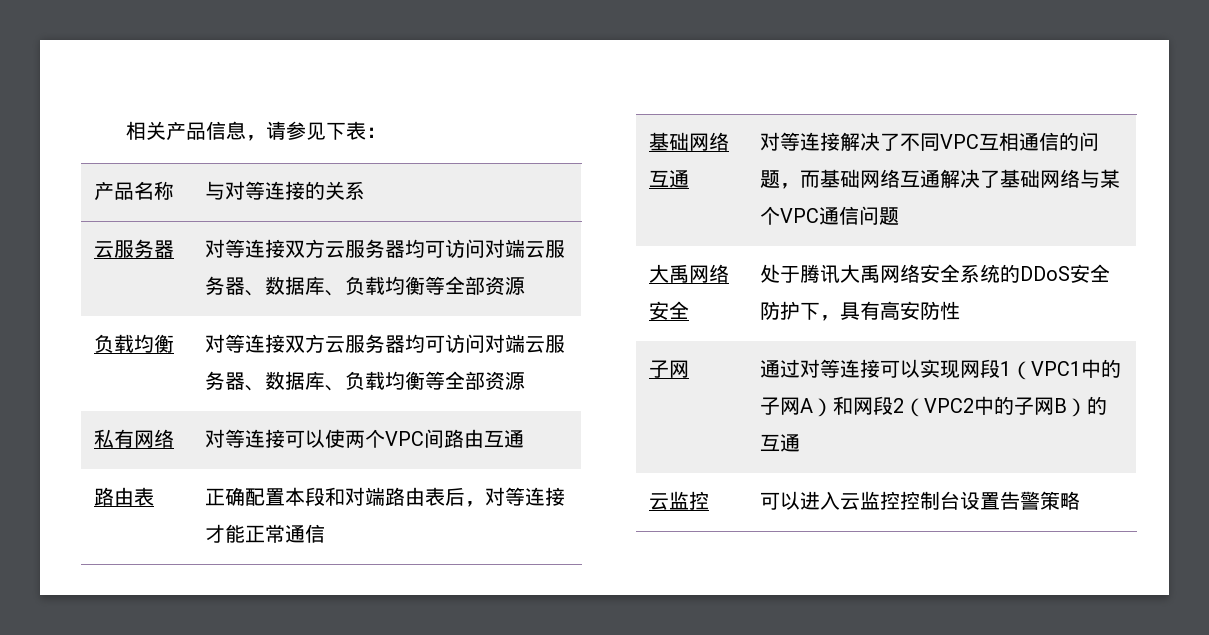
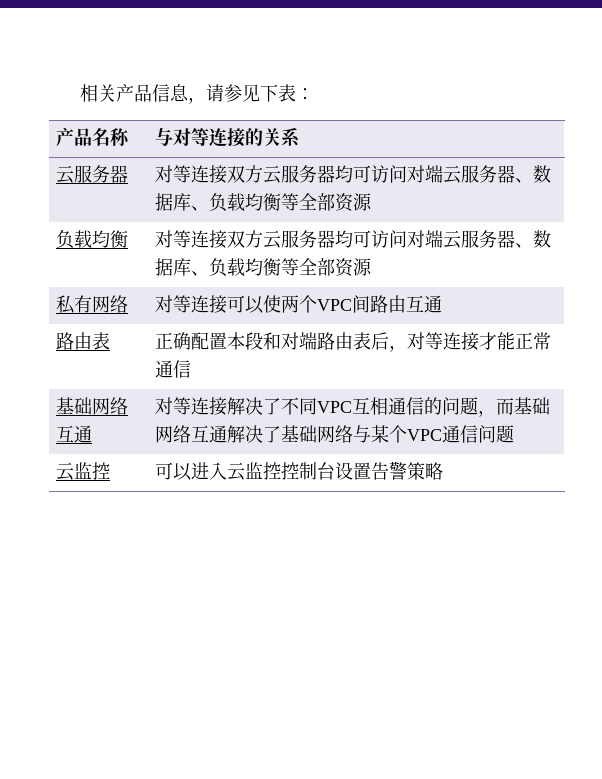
[648,264,729,283] [648,301,689,320] [759,264,1110,283] [759,301,960,321] [648,360,689,378] [759,359,1121,380] [759,396,1107,417] [759,434,800,452] // 大禹网络安全 | 处于腾讯大禹网络安全系统的DDoS安全防护下，具有高安防性 // 子网 | 通过对等连接可以实现网段1（VPC1中的子网A）和网段2（VPC2中的子网B）的互通 -> (515, 434) none

